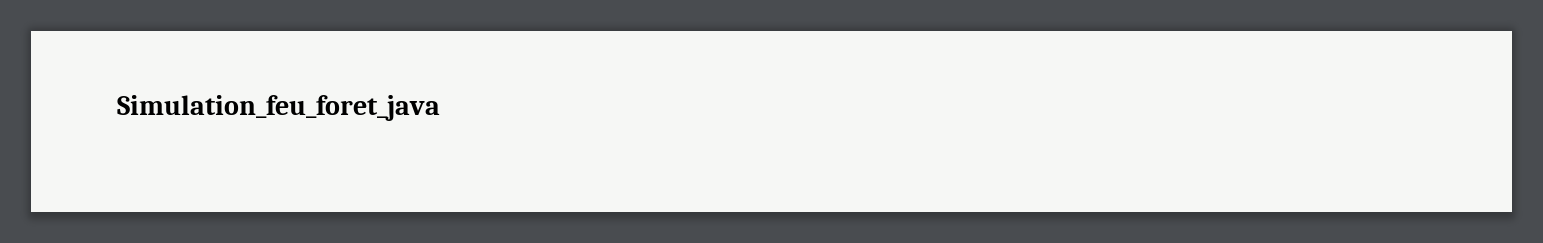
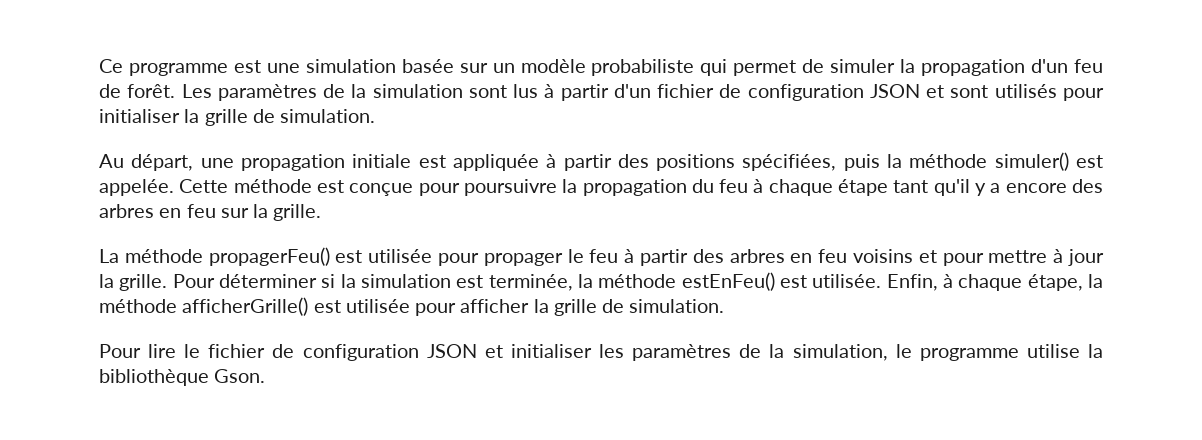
[117,95,440,121] Simulation_feu_foret_java -> [99,59,1104,76] [99,84,1105,101] [99,109,376,126] [99,152,1103,171] [99,179,1103,196] [99,204,322,221] [99,247,1104,266] [99,272,1104,291] [99,297,725,316] [99,344,1103,361] [99,369,266,386] Ce programme est une simulation basée sur un modèle probabiliste qui permet de simuler la propagation d'un feu de forêt. Les paramètres de la simulation sont lus à partir d'un fichier de configuration JSON et sont utilisés pour initialiser la grille de simulation. // Au départ, une propagation initiale est appliquée à partir des positions spécifiées, puis la méthode simuler() est appelée. Cette méthode est conçue pour poursuivre la propagation du feu à chaque étape tant qu'il y a encore des arbres en feu sur la grille. // La méthode propagerFeu() est utilisée pour propager le feu à partir des arbres en feu voisins et pour mettre à jour la grille. Pour déterminer si la simulation est terminée, la méthode estEnFeu() est utilisée. Enfin, à chaque étape, la méthode afficherGrille() est utilisée pour afficher la grille de simulation. // Pour lire le fichier de configuration JSON et initialiser les paramètres de la simulation, le programme utilise la bibliothèque Gson.

